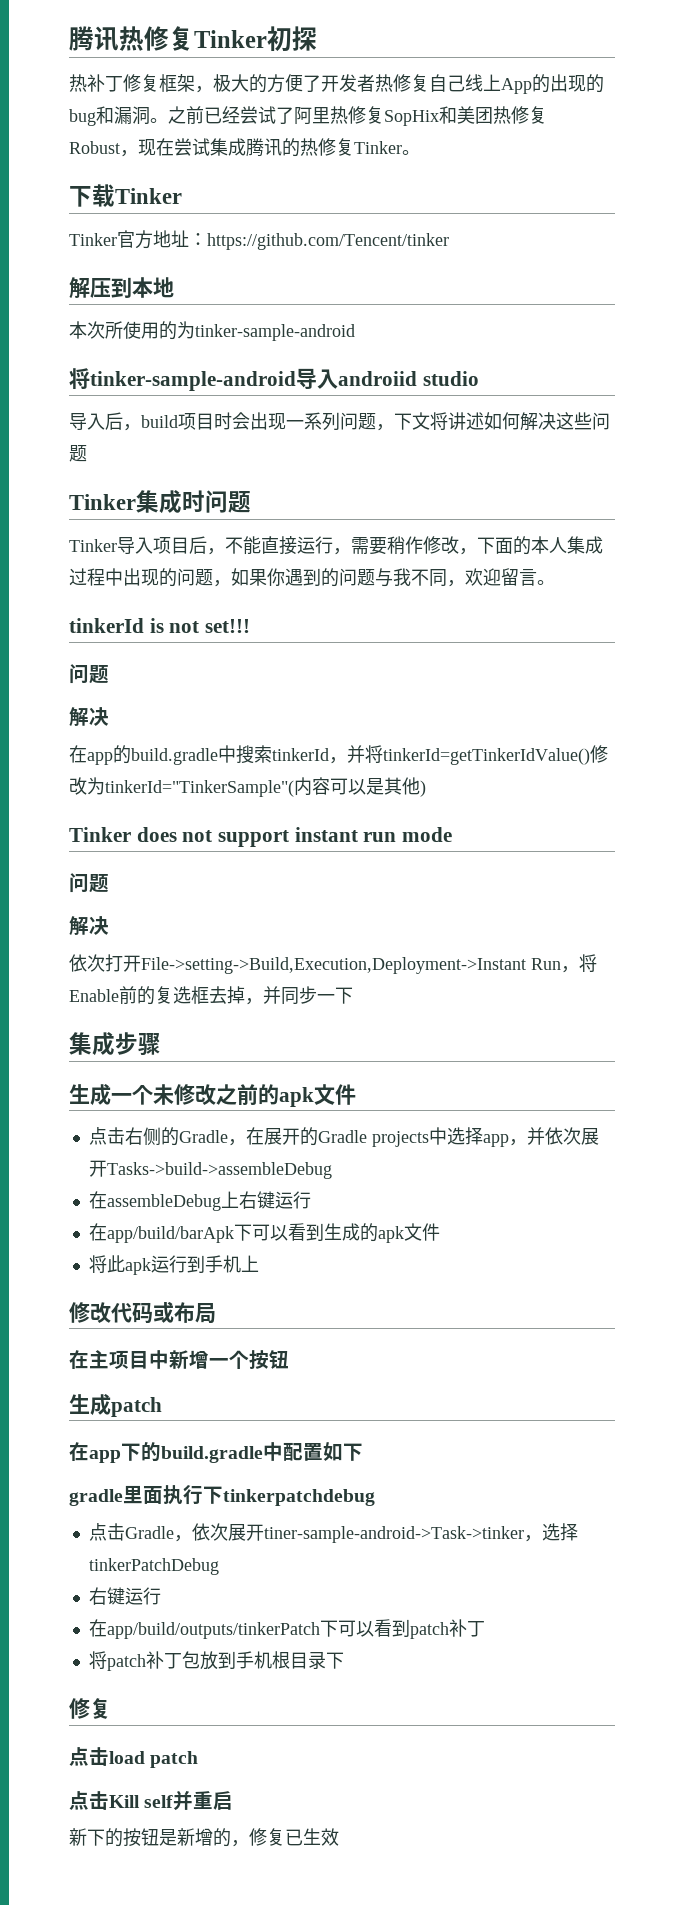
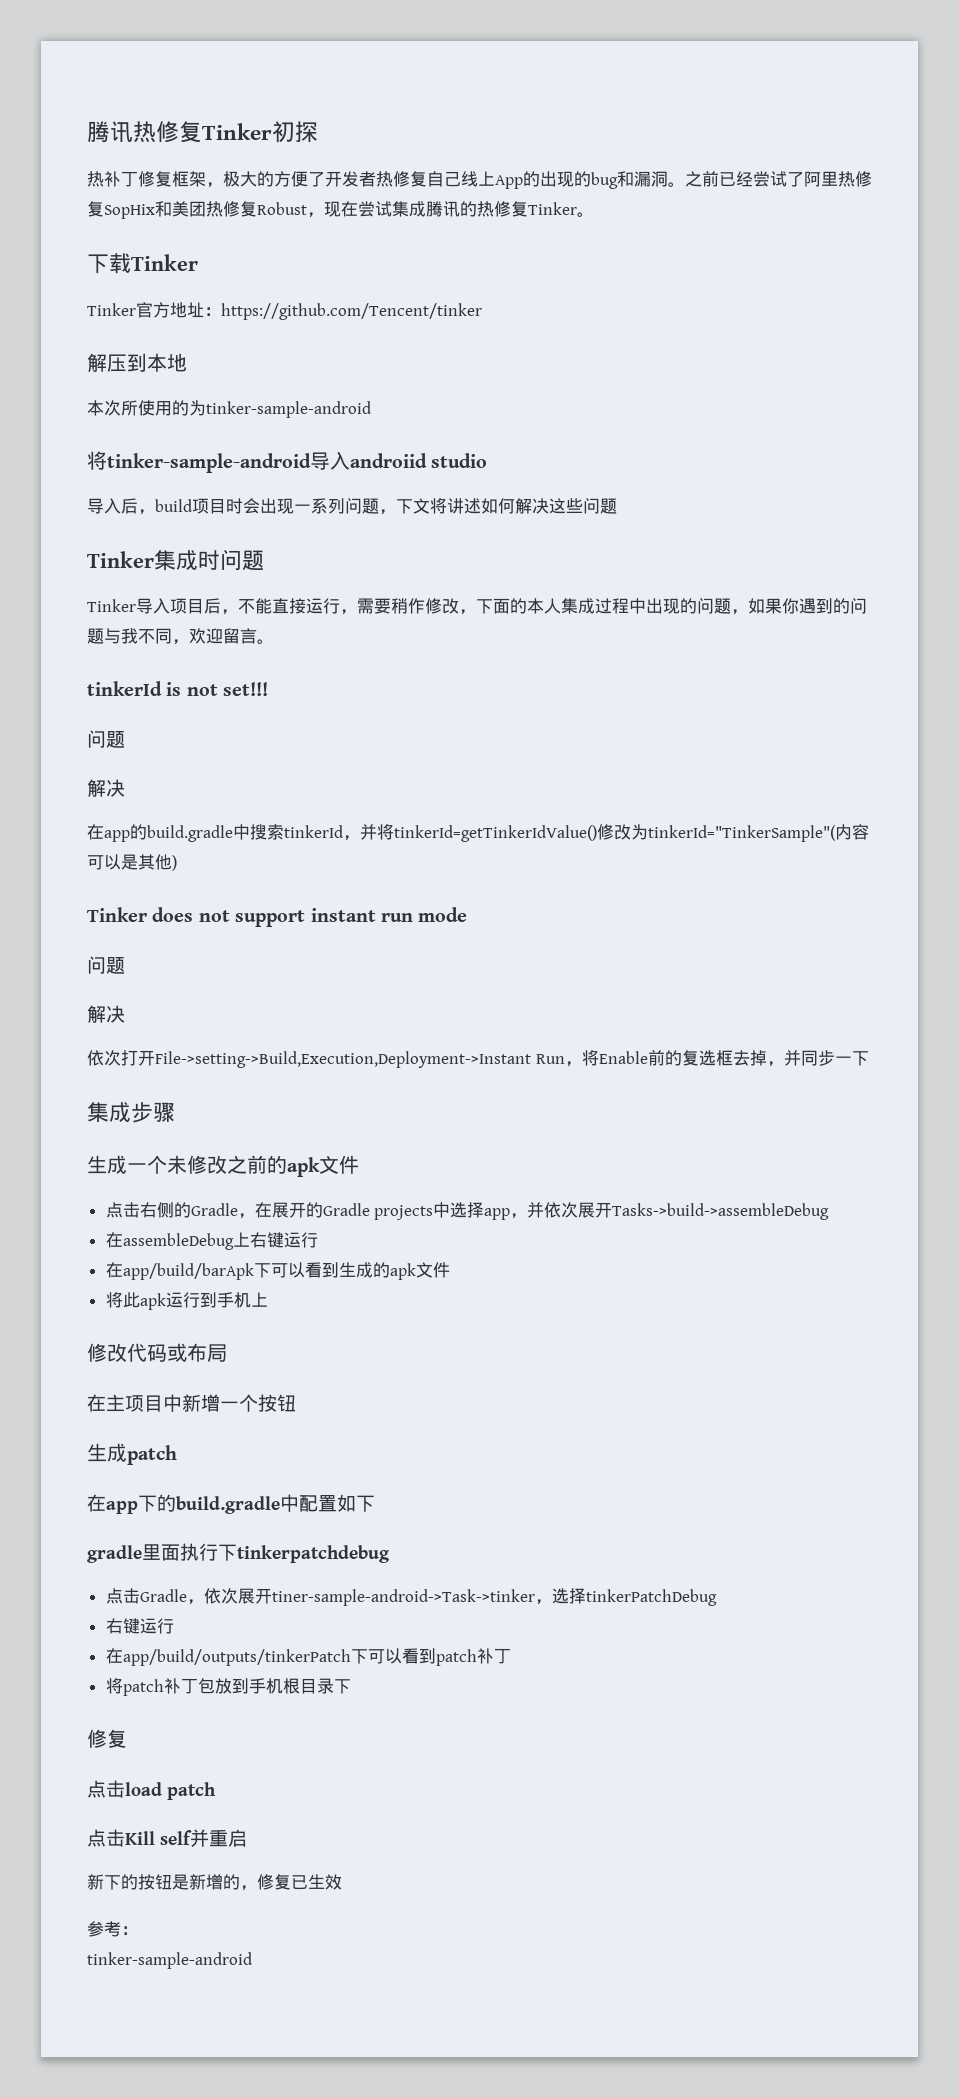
(339, 1837) none -> [87,1921,138,1937] [87,1952,252,1969] // 参考： // tinker-sample-android

